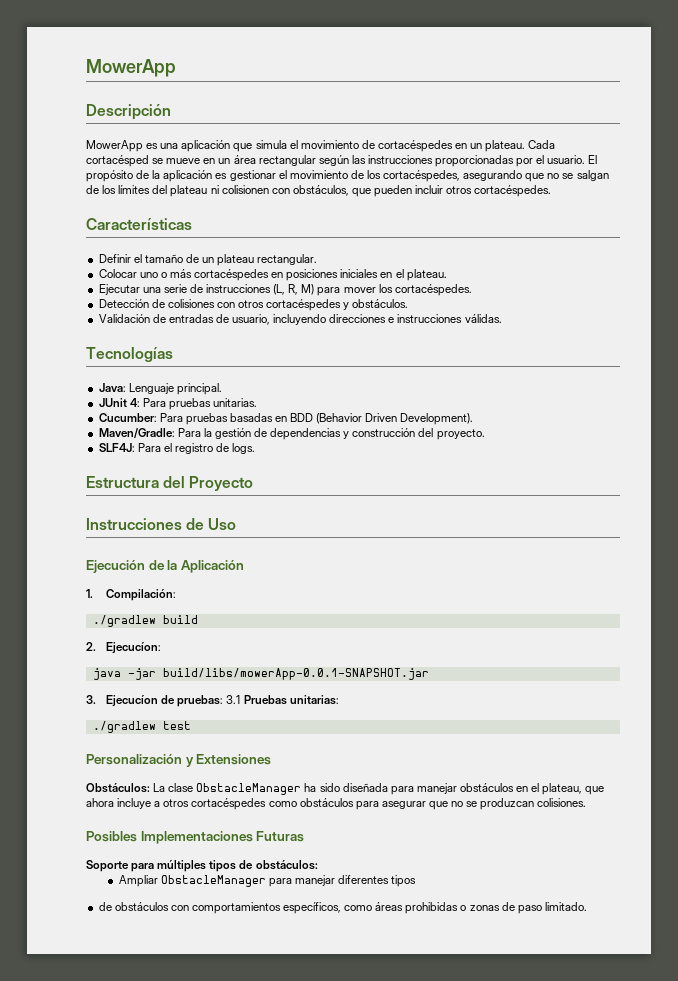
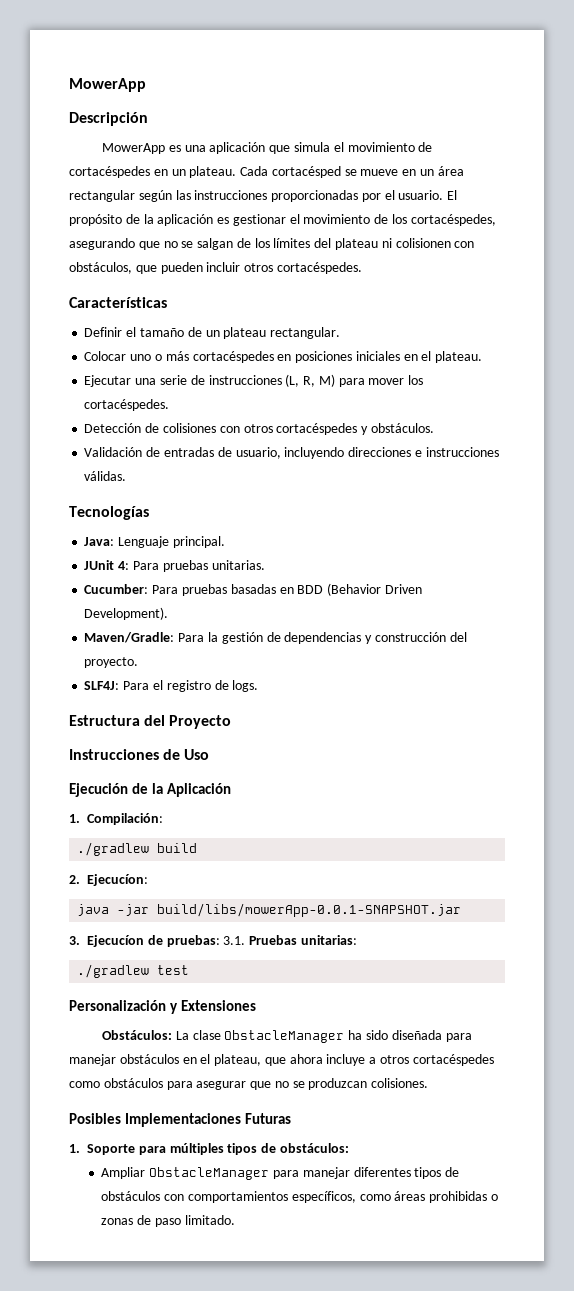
[226,695,241,704] 3.1 -> [223,936,246,945] 3.1.
(305, 836) none -> [69,1144,80,1153] 1.
(417, 881) // -> (442, 1173) none

